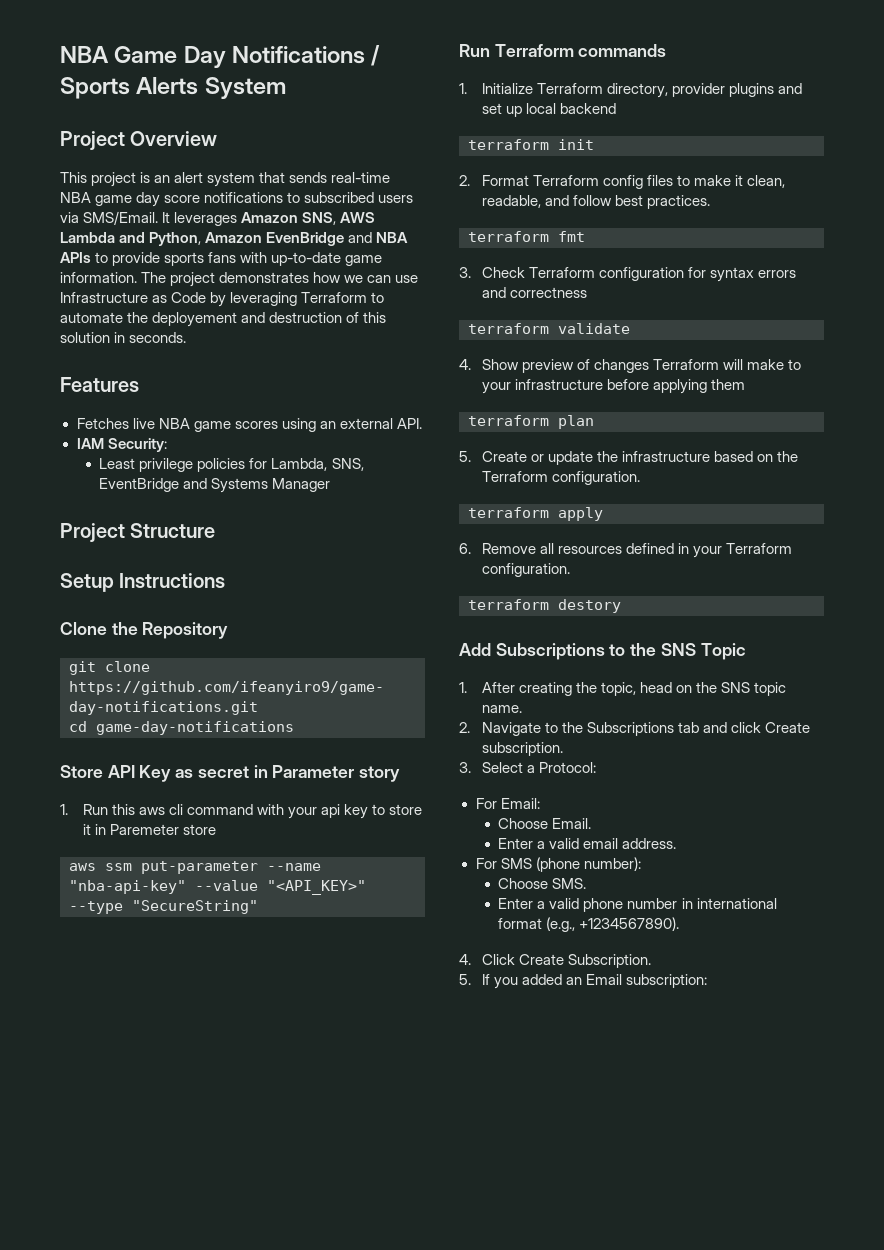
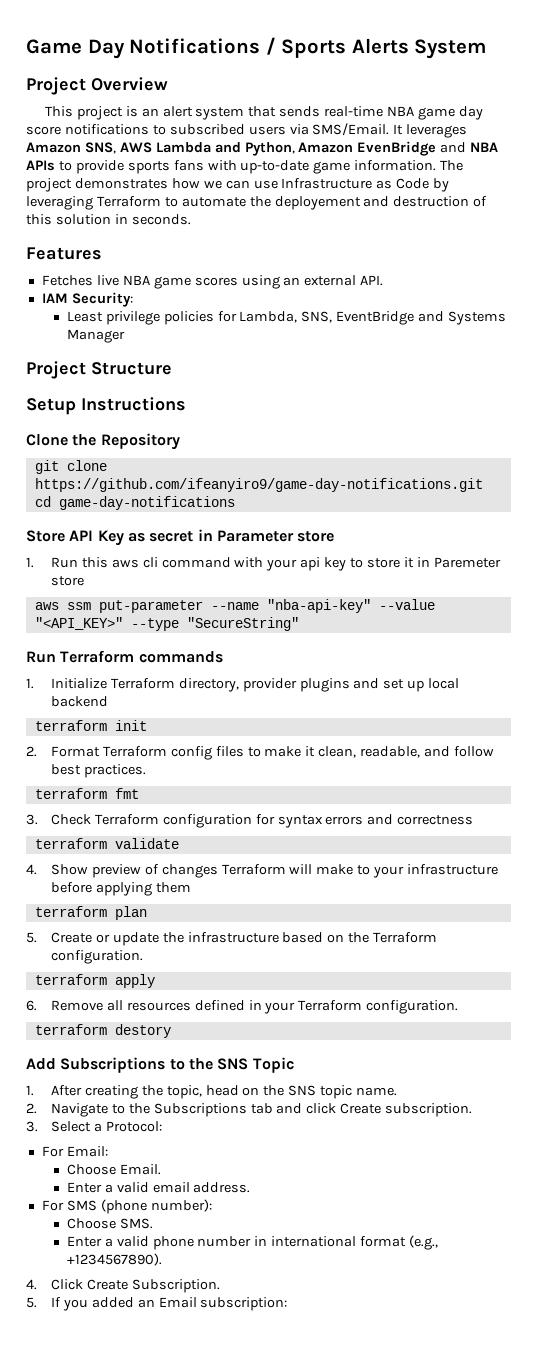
[60,46,109,63] NBA -> (26, 46) none
[359,766,401,782] story -> [297,531,335,542] store

